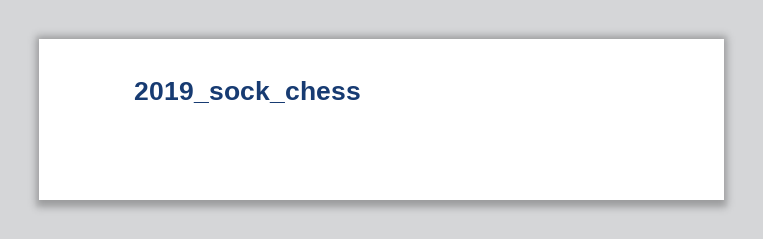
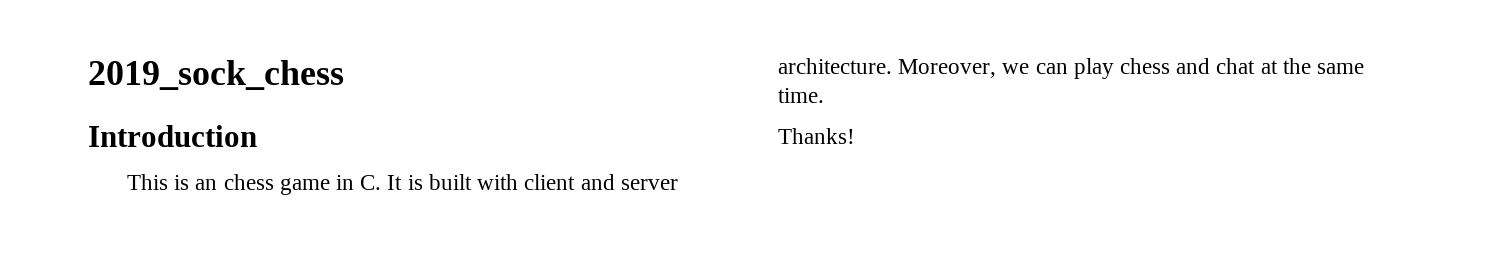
(361, 92) none -> [88,125,257,147] [127,174,678,195] [778,58,1365,79] [778,88,824,103] [778,128,855,144] // Introduction // This is an chess game in C. It is built with client and server architecture. Moreover, we can play chess and chat at the same time. // Thanks!

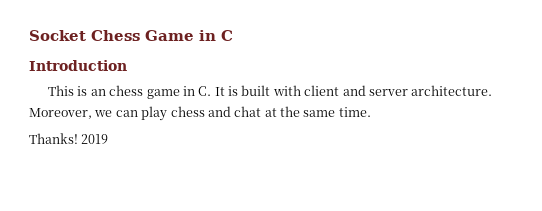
[88,60,344,90] 2019_sock_chess -> [29,30,233,41] Socket Chess Game in C
(855, 136) none -> [81,134,109,144] 2019

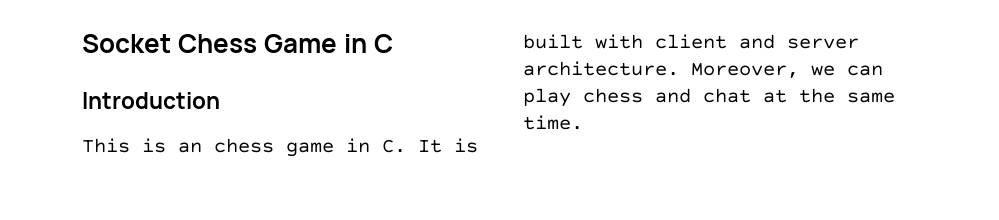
[29,133,109,144] // Thanks! 2019 -> (583, 122) none

